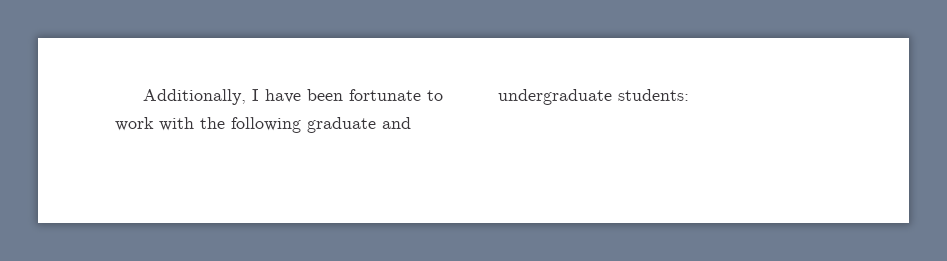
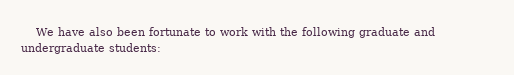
[142,89,301,105] Additionally, I have -> [36,27,114,36] We have also

